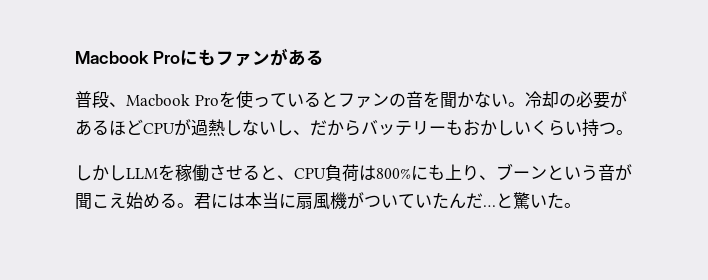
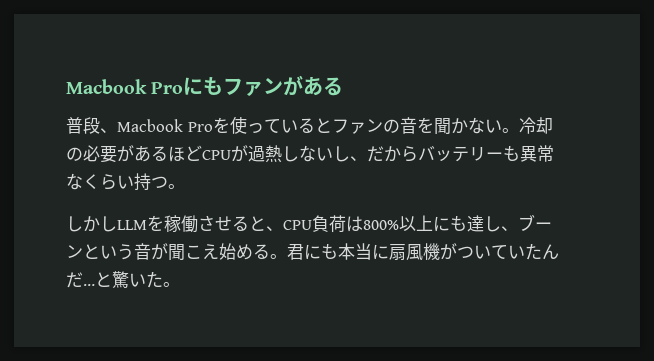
[463,119,531,136] おかしい -> [520,145,554,162] [66,173,83,190] 異常な
[411,164,479,181] にも上り -> [399,215,501,232] 以上にも達し
[228,193,245,209] は -> [321,243,338,259] も

